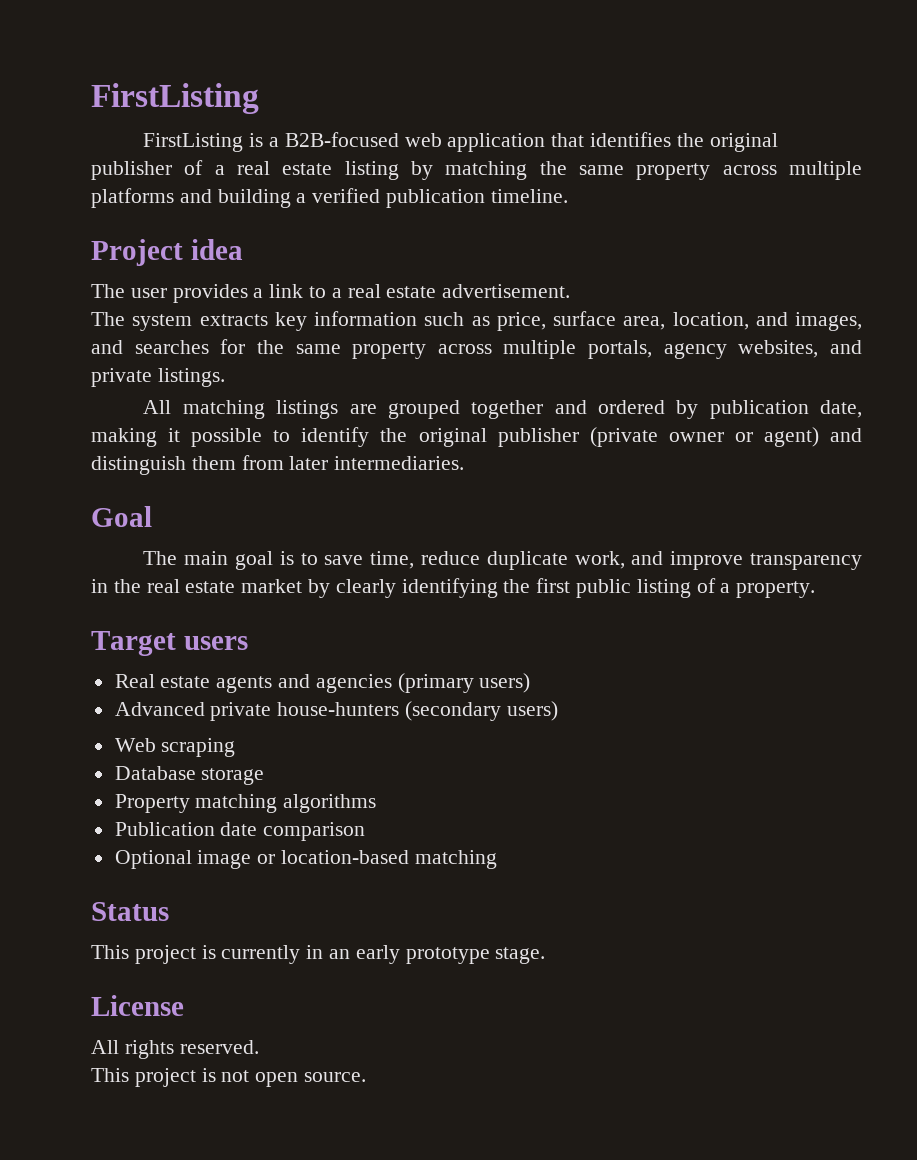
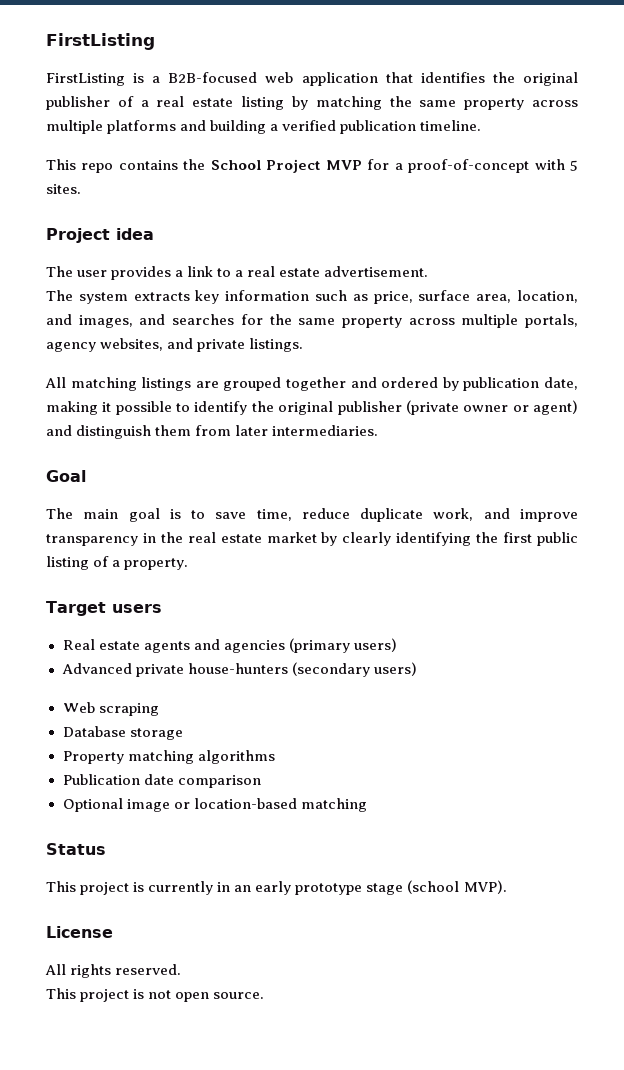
(568, 196) none -> [46,159,578,173] [46,184,81,194] // This repo contains the School Project MVP for a proof-of-concept with 5 sites.
[495,947,546,964] stage. -> [366,880,507,895] stage (school MVP).

